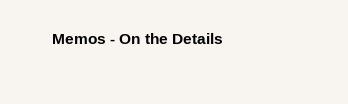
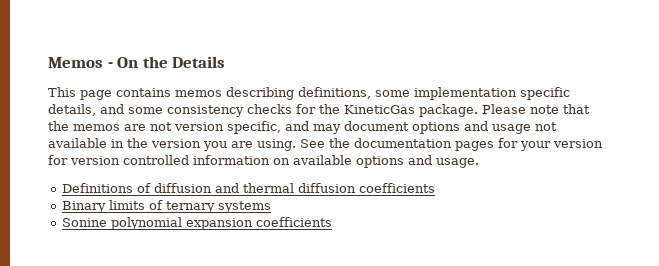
(223, 38) none -> [48,87,570,100] [48,104,590,117] [48,121,557,134] [48,138,603,151] [48,155,479,168] [62,183,436,193] [62,200,272,213] [62,217,333,230] // This page contains memos describing definitions, some implementation specific details, and some consistency checks for the KineticGas package. Please note that the memos are not version specific, and may document options and usage not available in the version you are using. See the documentation pages for your version for version controlled information on available options and usage. // Definitions of diffusion and thermal diffusion coefficients // Binary limits of ternary systems // Sonine polynomial expansion coefficients

